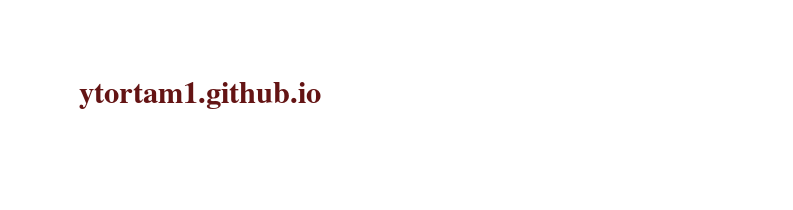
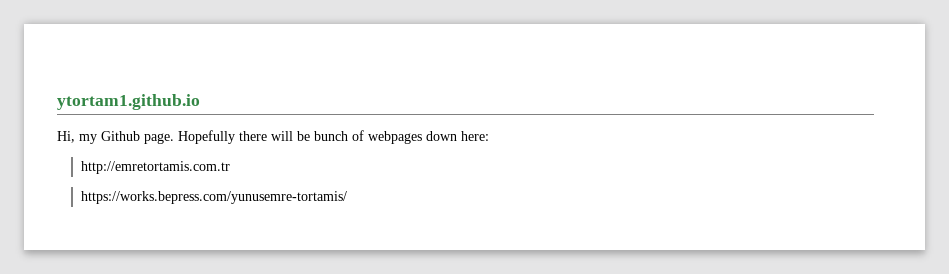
(321, 95) none -> [57,130,489,144] [80,161,230,174] [80,191,347,204] // Hi, my Github page. Hopefully there will be bunch of webpages down here: // http://emretortamis.com.tr // https://works.bepress.com/yunusemre-tortamis/

